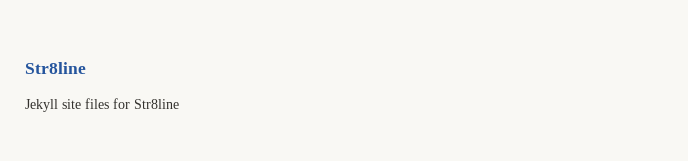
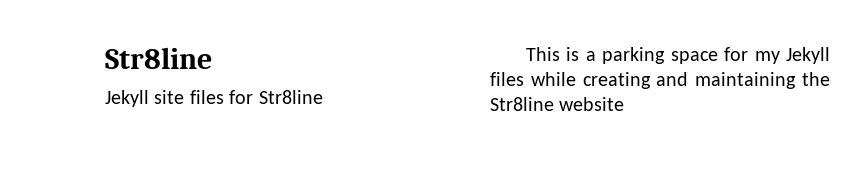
(179, 104) none -> [525,47,830,64] [490,72,830,89] [490,97,625,111] // This is a parking space for my Jekyll files while creating and maintaining the Str8line website

